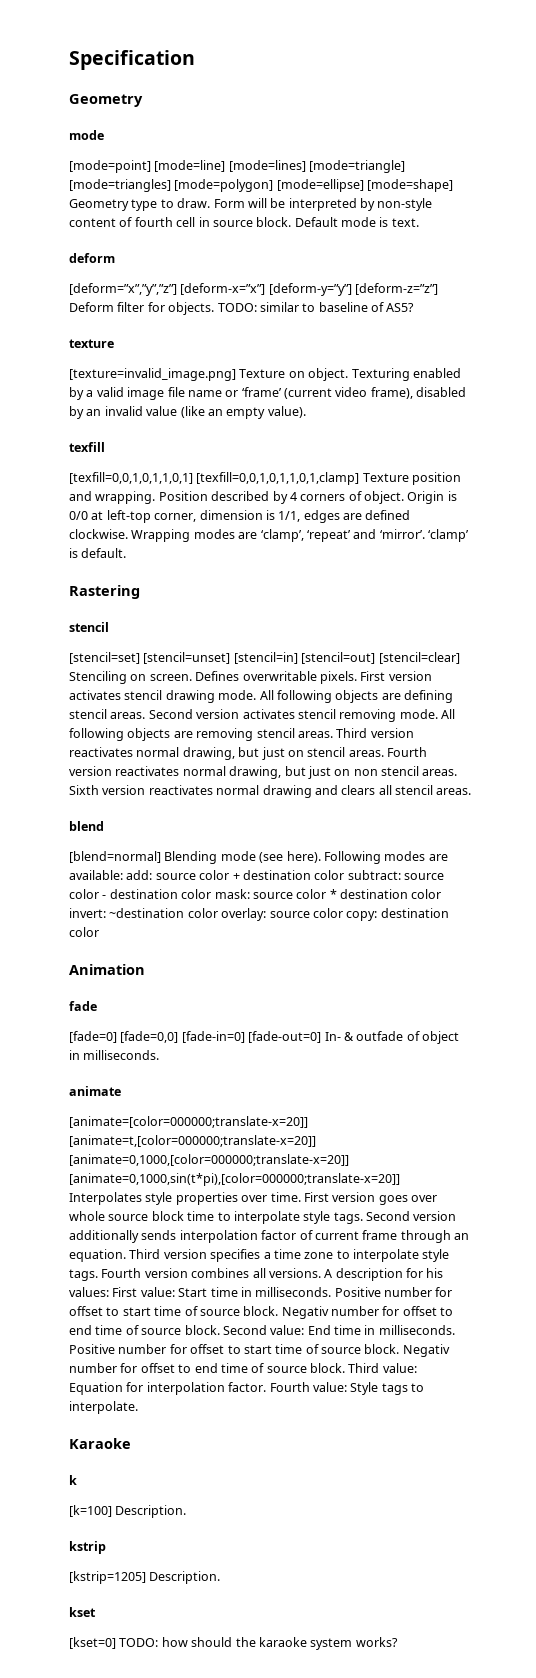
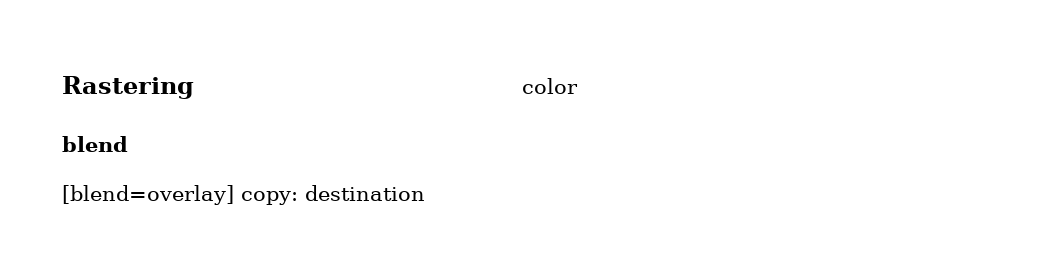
[69,50,195,70] [69,94,143,107] [69,130,104,140] [69,160,406,173] [69,179,454,192] [69,198,433,211] [69,217,419,227] [69,253,115,263] [69,283,439,296] [69,302,415,315] [69,339,114,348] [69,368,461,381] [69,387,467,400] [69,406,306,419] [69,442,105,452] [69,472,462,485] [69,491,457,504] [69,510,411,523] [69,529,469,542] [69,548,127,558] [69,585,140,599] [69,622,109,632] [69,652,460,664] [69,671,432,684] [69,690,453,703] [69,709,455,722] [69,728,414,741] [69,747,427,760] [69,766,458,779] [69,785,472,798] [69,821,104,831] [69,851,448,864] [69,870,444,880] [69,889,442,899] [69,908,449,921] [69,927,99,937] [69,964,145,975] [69,1001,97,1011] [69,1031,459,1044] [69,1050,160,1060] [69,1086,121,1096] [69,1116,308,1128] [69,1135,316,1147] [69,1154,349,1166] [69,1173,400,1186] [69,1192,437,1205] [69,1211,457,1224] [69,1230,469,1243] [69,1249,450,1262] [69,1268,444,1281] [69,1287,453,1297] [69,1306,454,1319] [69,1325,455,1335] [69,1344,450,1357] [69,1363,417,1373] [69,1382,424,1395] [69,1401,138,1414] [69,1438,131,1449] [69,1475,77,1485] [69,1505,187,1518] [69,1541,106,1554] [69,1571,221,1584] [69,1607,96,1617] [69,1637,398,1650] Specification // Geometry // mode // [mode=point] [mode=line] [mode=lines] [mode=triangle] [mode=triangles] [mode=polygon] [mode=ellipse] [mode=shape] Geometry type to draw. Form will be interpreted by non-style content of fourth cell in source block. Default mode is text. // deform // [deform=”x”,”y”,”z”] [deform-x=”x”] [deform-y=”y”] [deform-z=”z”] Deform filter for objects. TODO: similar to baseline of AS5? // texture // [texture=invalid_image.png] Texture on object. Texturing enabled by a valid image file name or ‘frame’ (current video frame), disabled by an invalid value (like an empty value). // texfill // [texfill=0,0,1,0,1,1,0,1] [texfill=0,0,1,0,1,1,0,1,clamp] Texture position and wrapping. Position described by 4 corners of object. Origin is 0/0 at left-top corner, dimension is 1/1, edges are defined clockwise. Wrapping modes are ‘clamp’, ‘repeat’ and ‘mirror’. ‘clamp’ is default. // Rastering // stencil // [stencil=set] [stencil=unset] [stencil=in] [stencil=out] [stencil=clear] Stenciling on screen. Defines overwritable pixels. First version activates stencil drawing mode. All following objects are defining stencil areas. Second version activates stencil removing mode. All following objects are removing stencil areas. Third version reactivates normal drawing, but just on stencil areas. Fourth version reactivates normal drawing, but just on non stencil areas. Sixth version reactivates normal drawing and clears all stencil areas. // blend // [blend=normal] Blending mode (see here). Following modes are available: add: source color + destination color subtract: source color - destination color mask: source color * destination color invert: ~destination color overlay: source color copy: destination color // Animation // fade // [fade=0] [fade=0,0] [fade-in=0] [fade-out=0] In- & outfade of object in milliseconds. // animate // [animate=[color=000000;translate-x=20]] [animate=t,[color=000000;translate-x=20]] [animate=0,1000,[color=000000;translate-x=20]] [animate=0,1000,sin(t*pi),[color=000000;translate-x=20]] Interpolates style properties over time. First version goes over whole source block time to interpolate style tags. Second version additionally sends interpolation factor of current frame through an equation. Third version specifies a time zone to interpolate style tags. Fourth version combines all versions. A description for his values: First value: Start time in milliseconds. Positive number for offset to start time of source block. Negativ number for offset to end time of source block. Second value: End time in milliseconds. Positive number for offset to start time of source block. Negativ number for offset to end time of source block. Third value: Equation for interpolation factor. Fourth value: Style tags to interpolate. // Karaoke // k // [k=100] Description. // kstrip // [kstrip=1205] Description. // kset // [kset=0] TODO: how should the karaoke system works? -> [62,76,194,99] [62,136,128,152] [62,185,425,205] [522,78,578,94] Rastering // blend // [blend=overlay] copy: destination color

